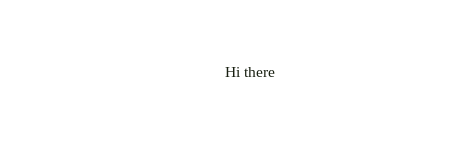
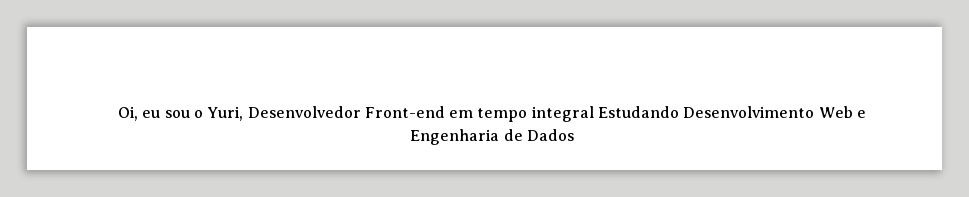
[224,67,276,77] Hi there -> [117,106,867,122] [410,129,574,145] Oi, eu sou o Yuri, Desenvolvedor Front-end em tempo integral Estudando Desenvolvimento Web e Engenharia de Dados

